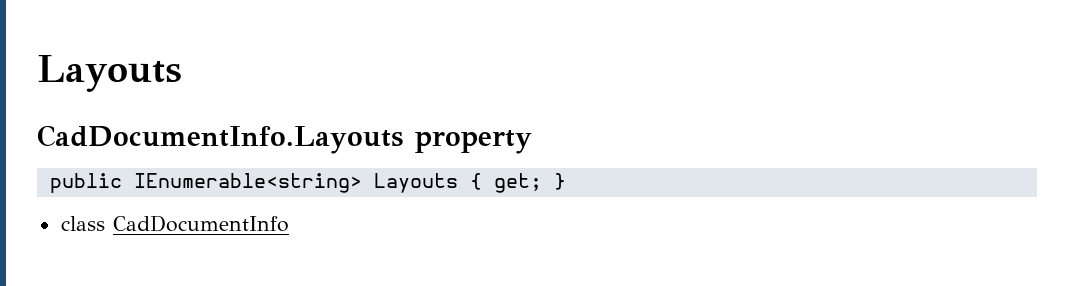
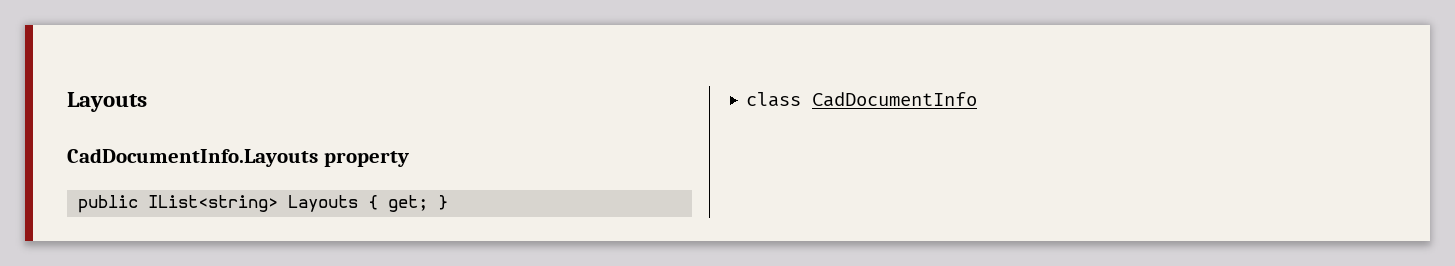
[133,173,362,193] IEnumerable<string> -> [148,195,279,212] IList<string>

